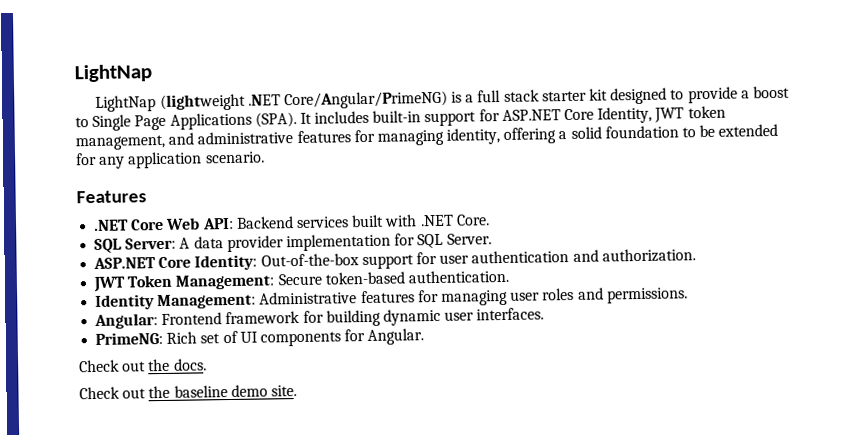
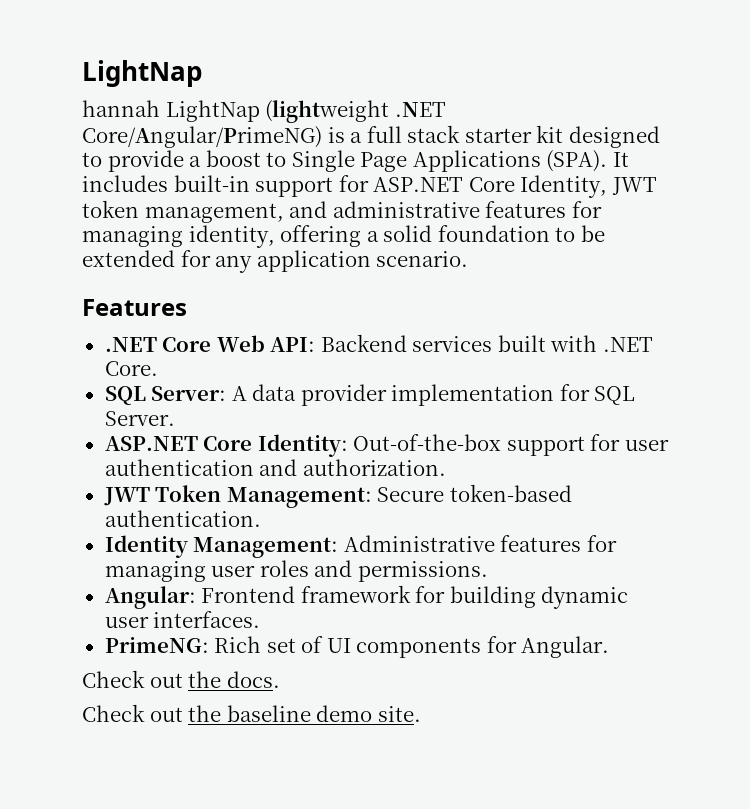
(152, 73) none -> [82,100,160,117] hannah

